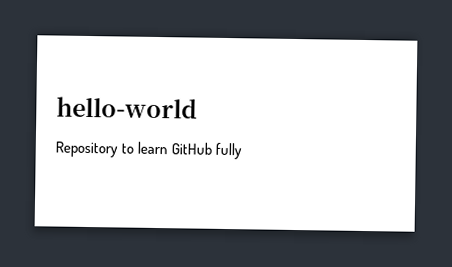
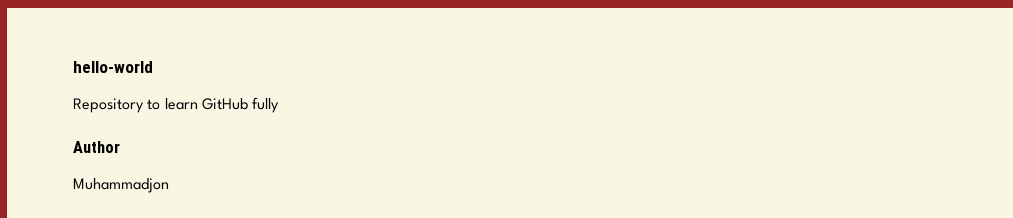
(243, 151) none -> [73,141,120,153] [73,178,169,193] // Author // Muhammadjon

